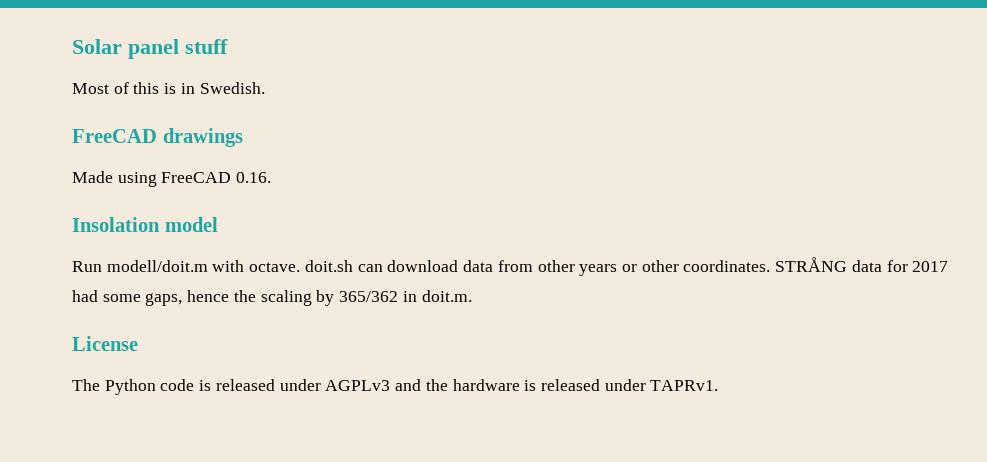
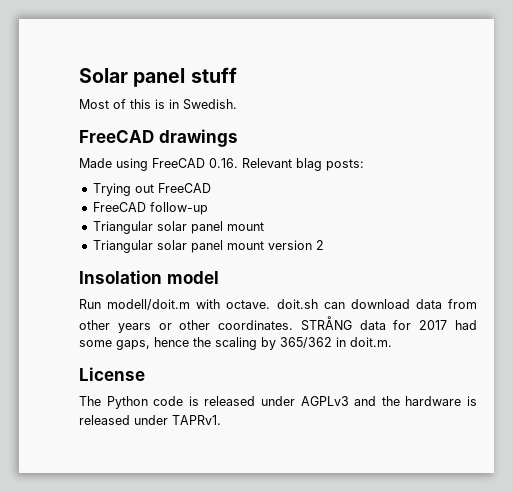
(272, 177) none -> [242,158,364,171] [92,183,211,196] [92,202,208,215] [92,221,264,234] [92,240,324,253] Relevant blag posts: // Trying out FreeCAD // FreeCAD follow-up // Triangular solar panel mount // Triangular solar panel mount version 2

